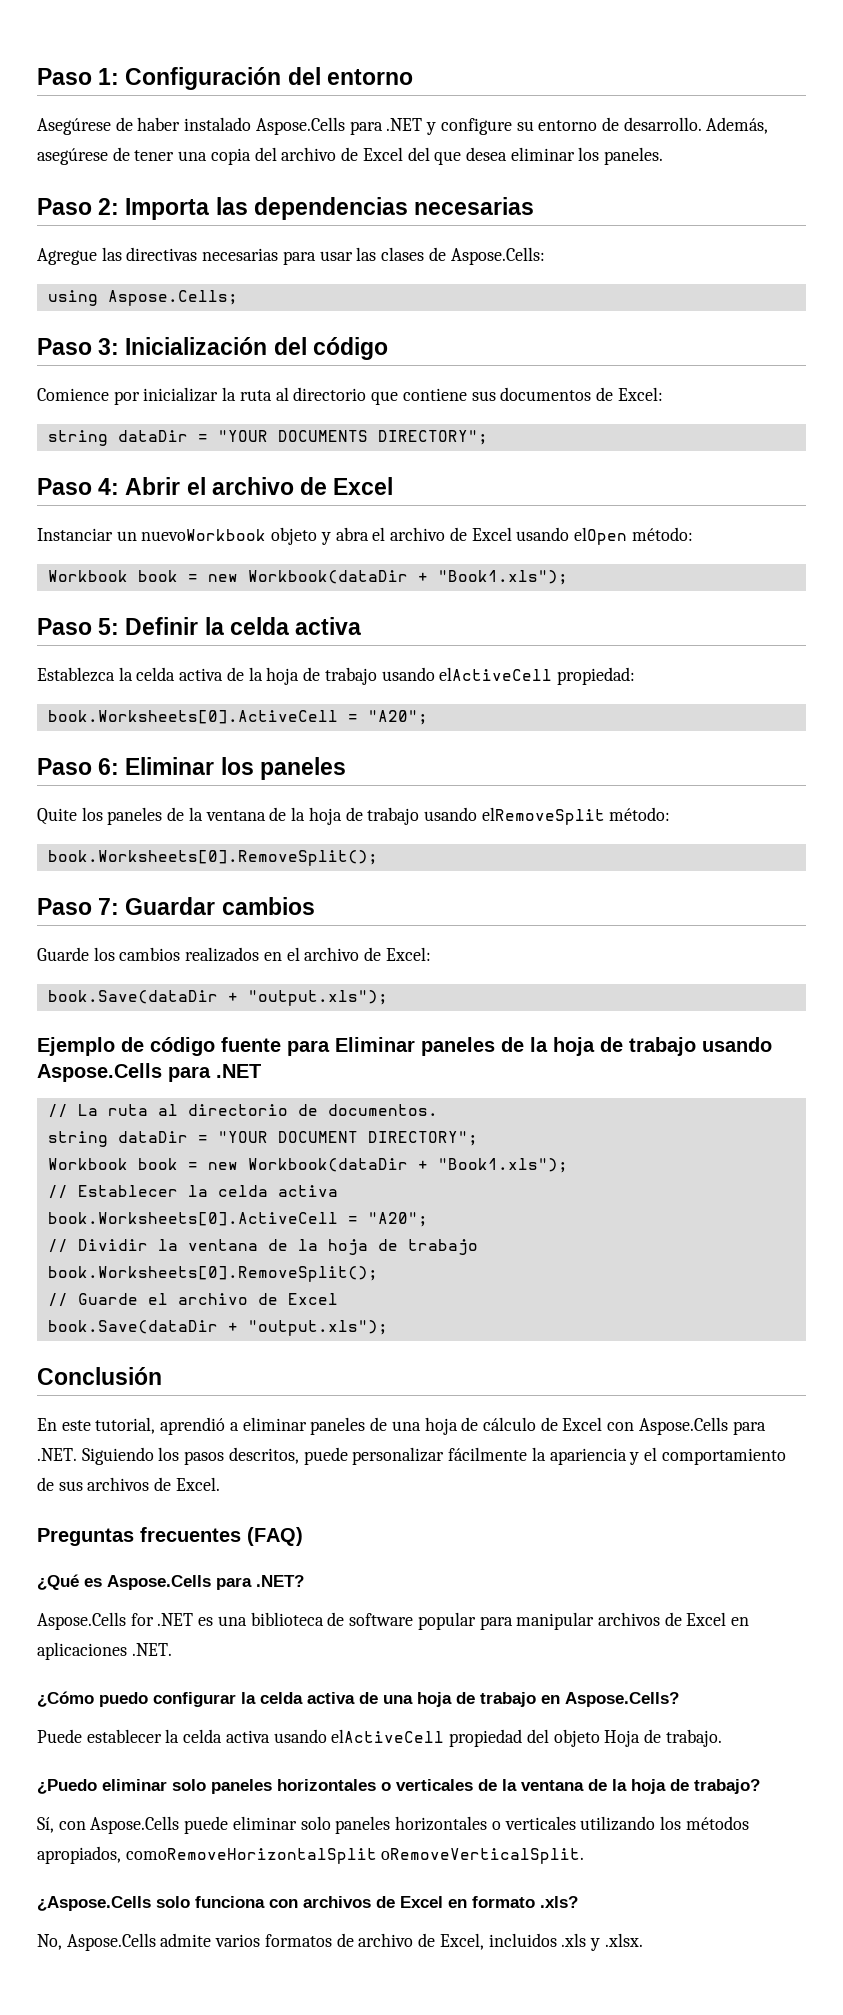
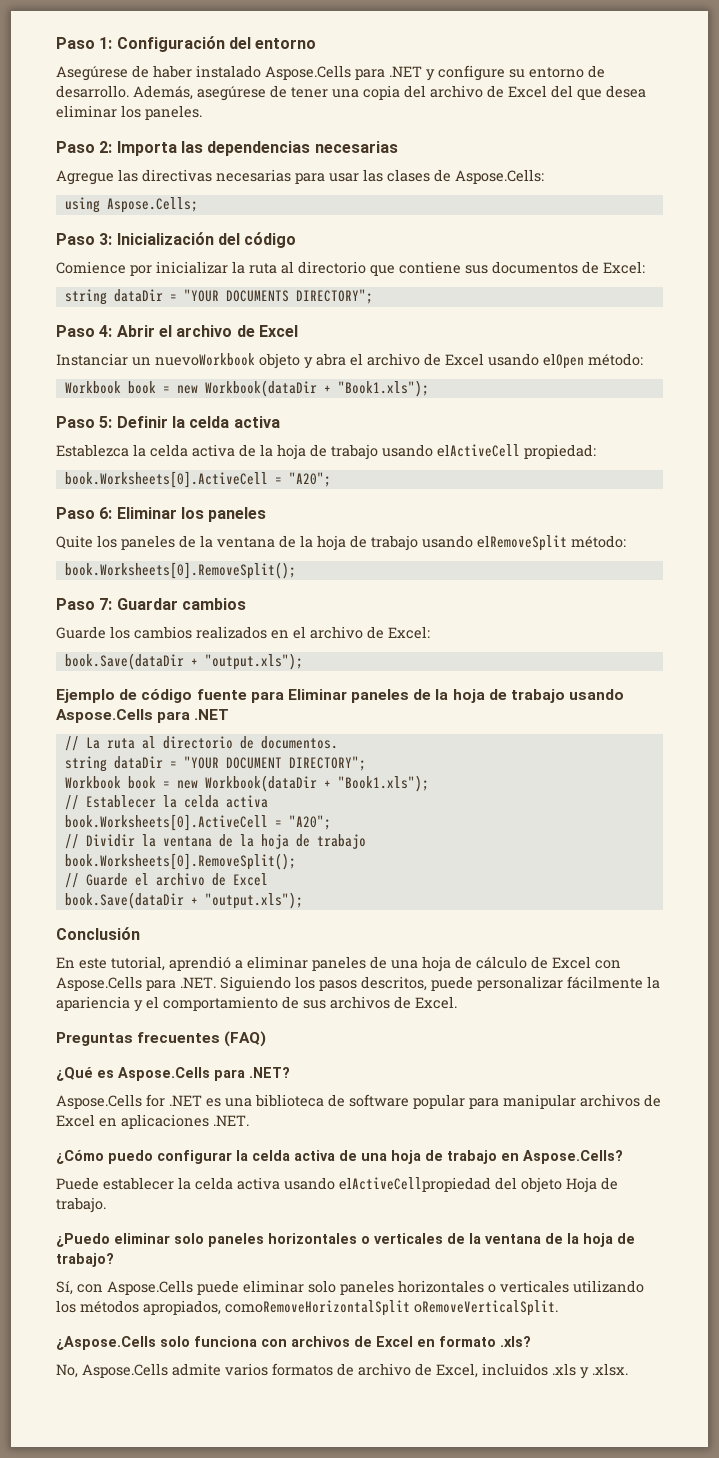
[331,1729,523,1747] elActiveCell propiedad -> [339,1177,491,1192] elActiveCellpropiedad

